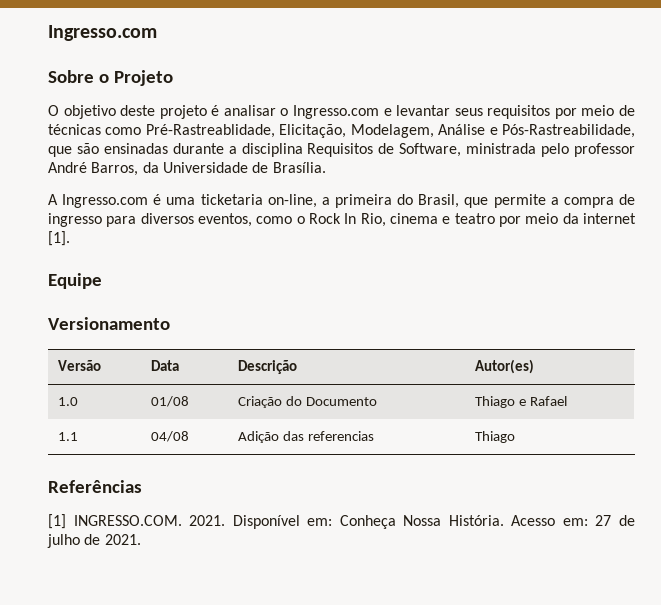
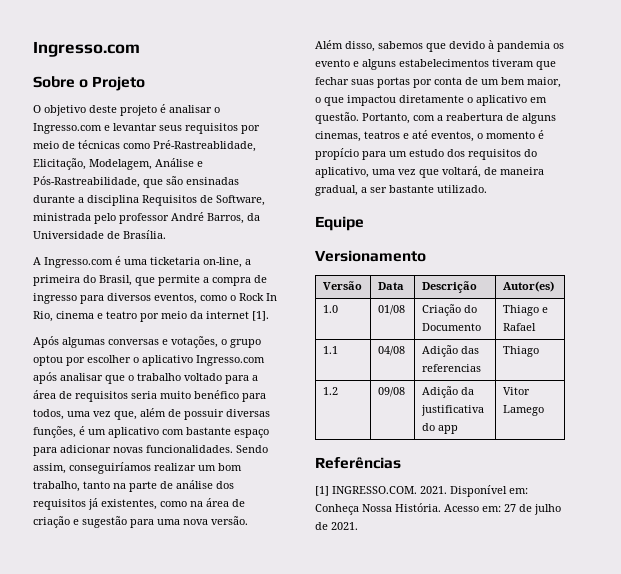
(70, 238) none -> [33,336,261,348] [33,355,265,366] [33,372,258,384] [33,390,266,402] [33,408,270,420] [33,426,269,438] [33,445,268,456] [33,462,242,474] [33,480,234,492] [33,498,245,510] [33,516,248,528] [315,40,564,52] [315,59,556,70] [315,77,561,88] [315,95,547,106] [315,112,556,124] [315,130,544,142] [315,148,537,160] [315,166,544,178] [315,185,487,196] // Após algumas conversas e votações, o grupo optou por escolher o aplicativo Ingresso.com após analisar que o trabalho voltado para a área de requisitos seria muito benéfico para todos, uma vez que, além de possuir diversas funções, é um aplicativo com bastante espaço para adicionar novas funcionalidades. Sendo assim, conseguiríamos realizar um bom trabalho, tanto na parte de análise dos requisitos já existentes, como na área de criação e sugestão para uma nova versão. // Além disso, sabemos que devido à pandemia os evento e alguns estabelecimentos tiveram que fechar suas portas por conta de um bem maior, o que impactou diretamente o aplicativo em questão. Portanto, com a reabertura de alguns cinemas, teatros e até eventos, o momento é propício para um estudo dos requisitos do aplicativo, uma vez que voltará, de maneira gradual, a ser bastante utilizado.
(516, 437) none -> [322,387,338,395] [377,387,405,397] [421,386,474,398] [420,405,484,416] [421,423,458,434] [502,387,530,395] [502,405,544,416] // 1.2 | 09/08 | Adição da justificativa do app | Vitor Lamego

